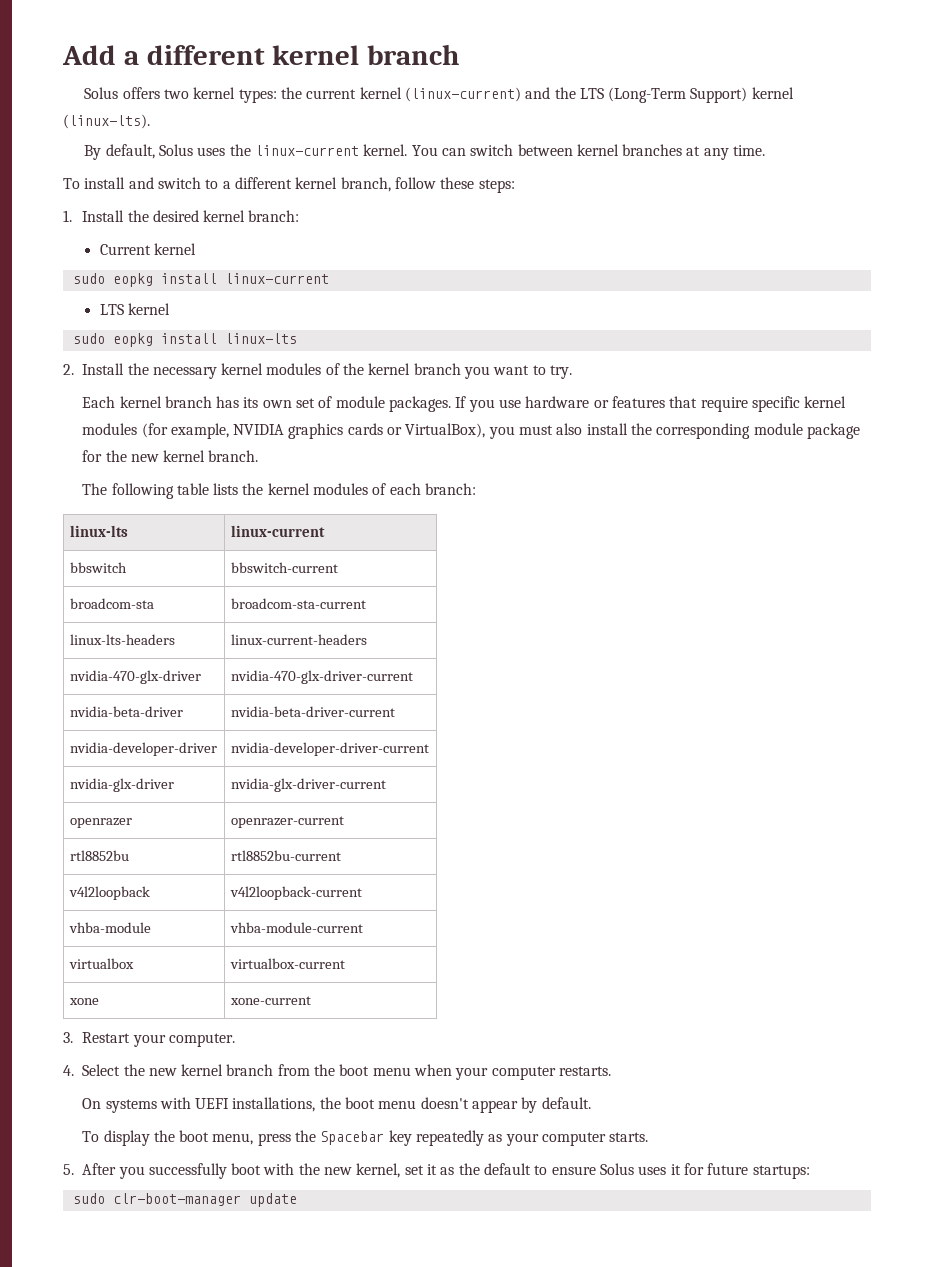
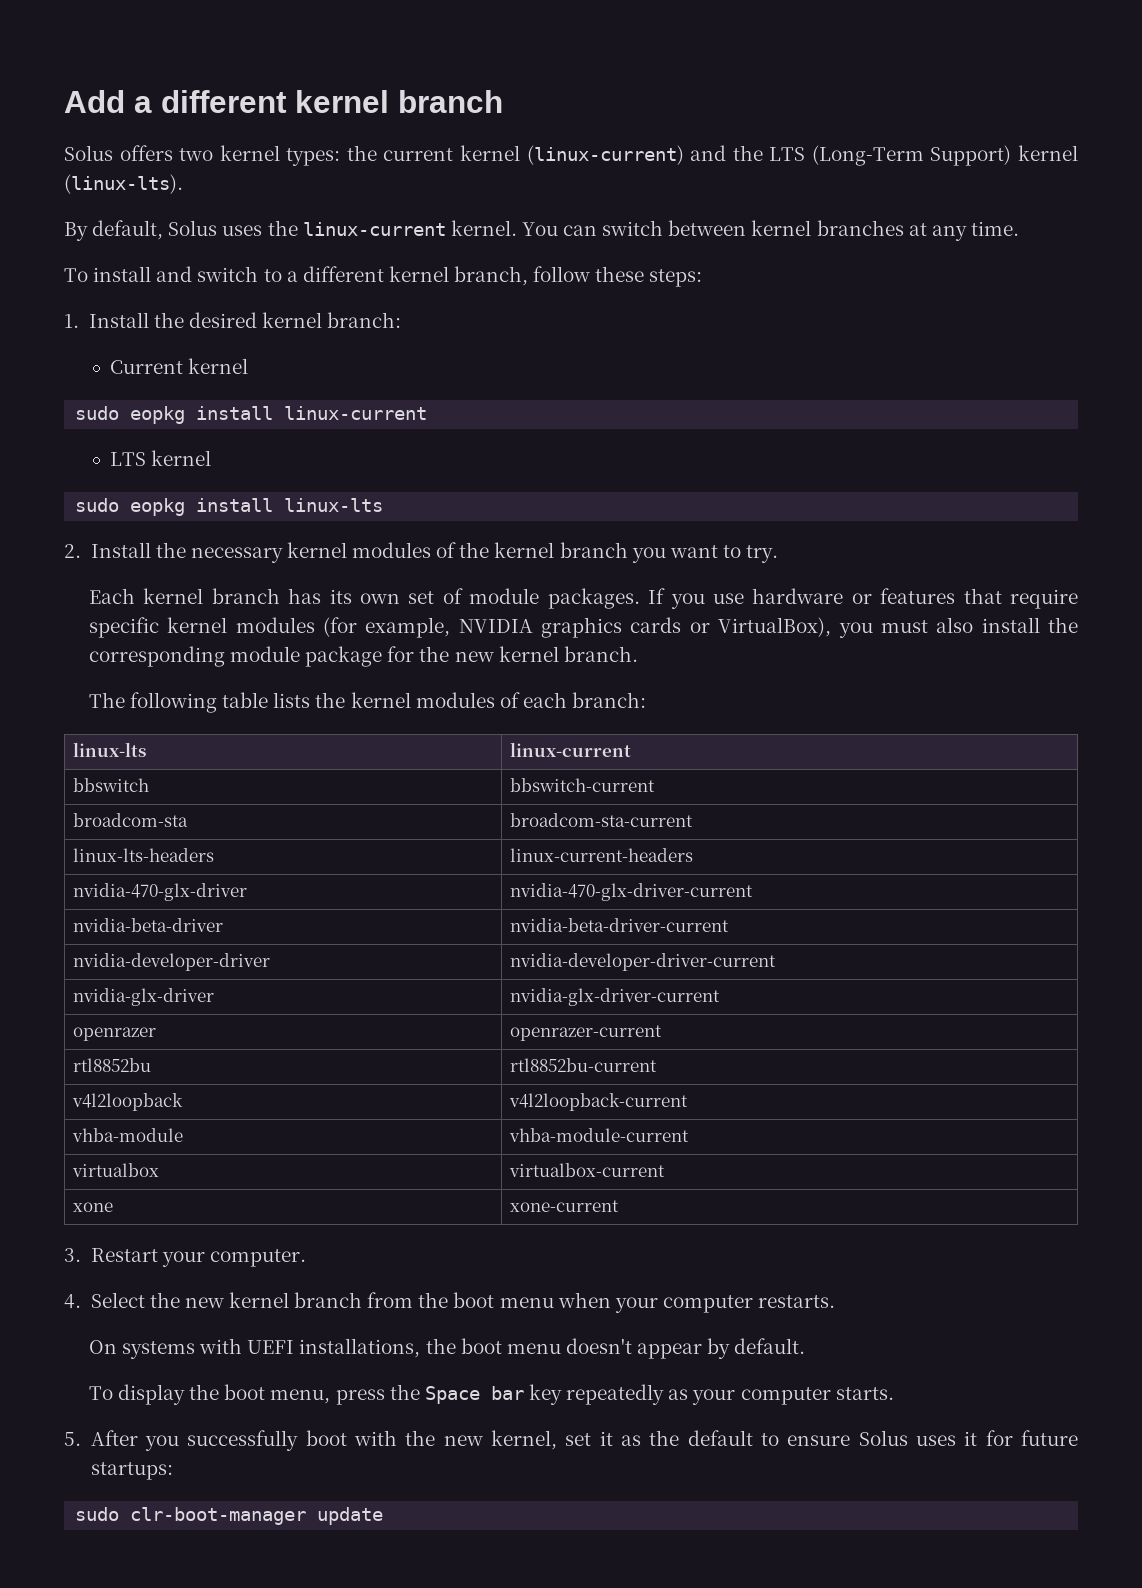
[320,1131,385,1145] Spacebar -> [424,1386,524,1404] Space bar

